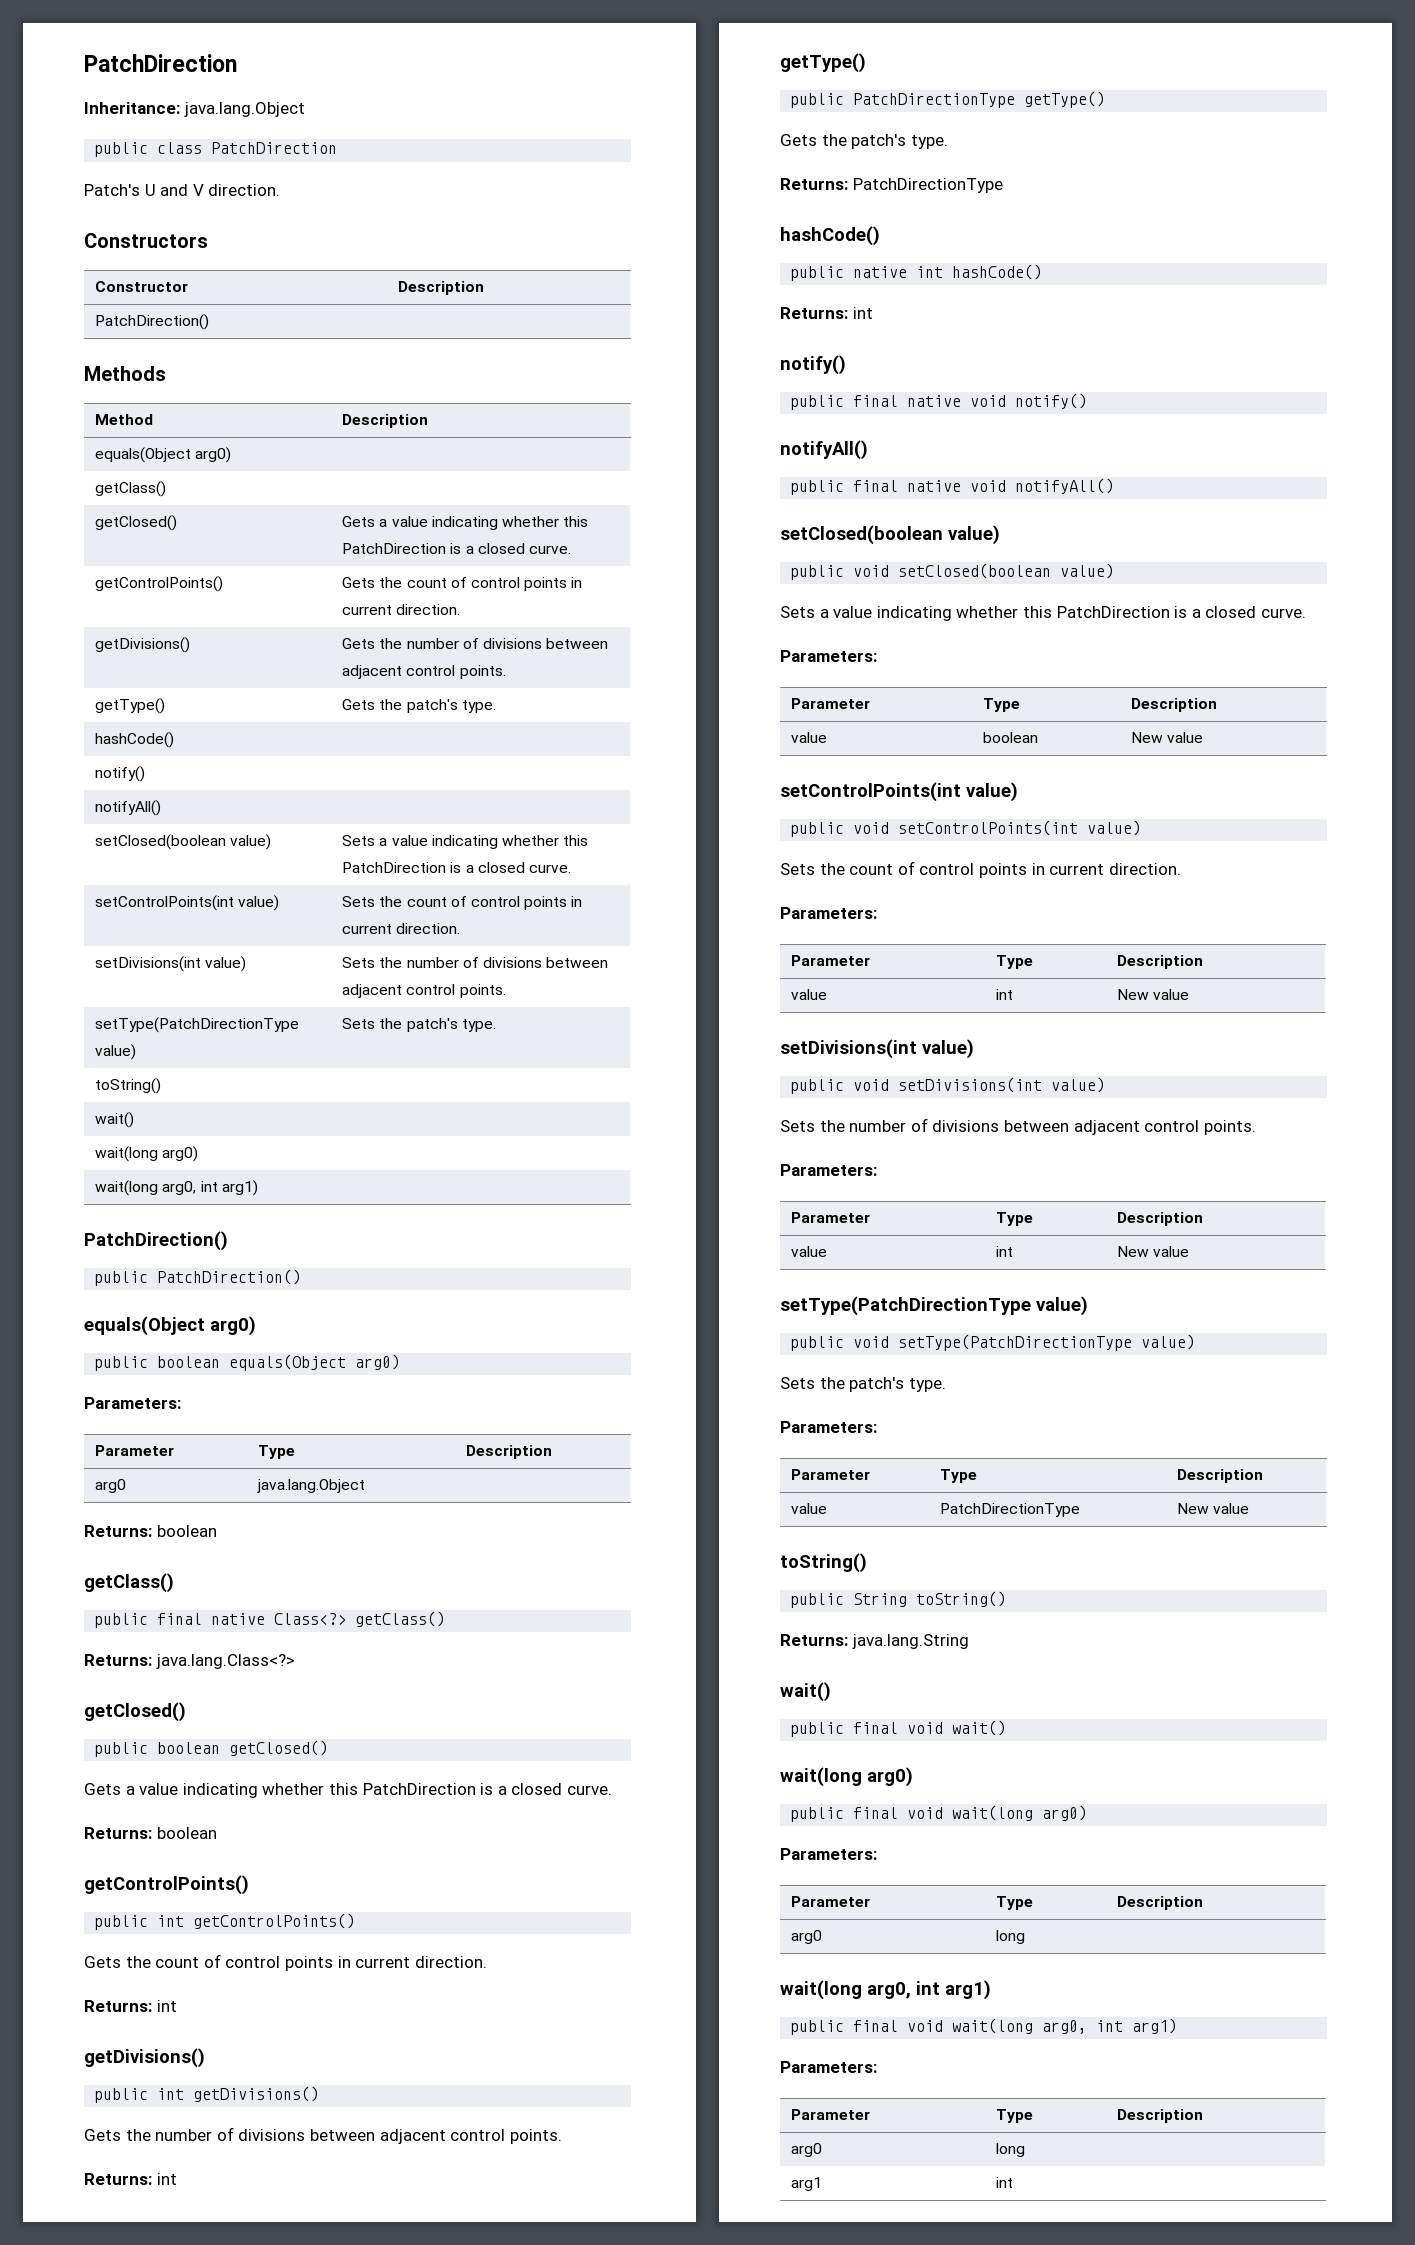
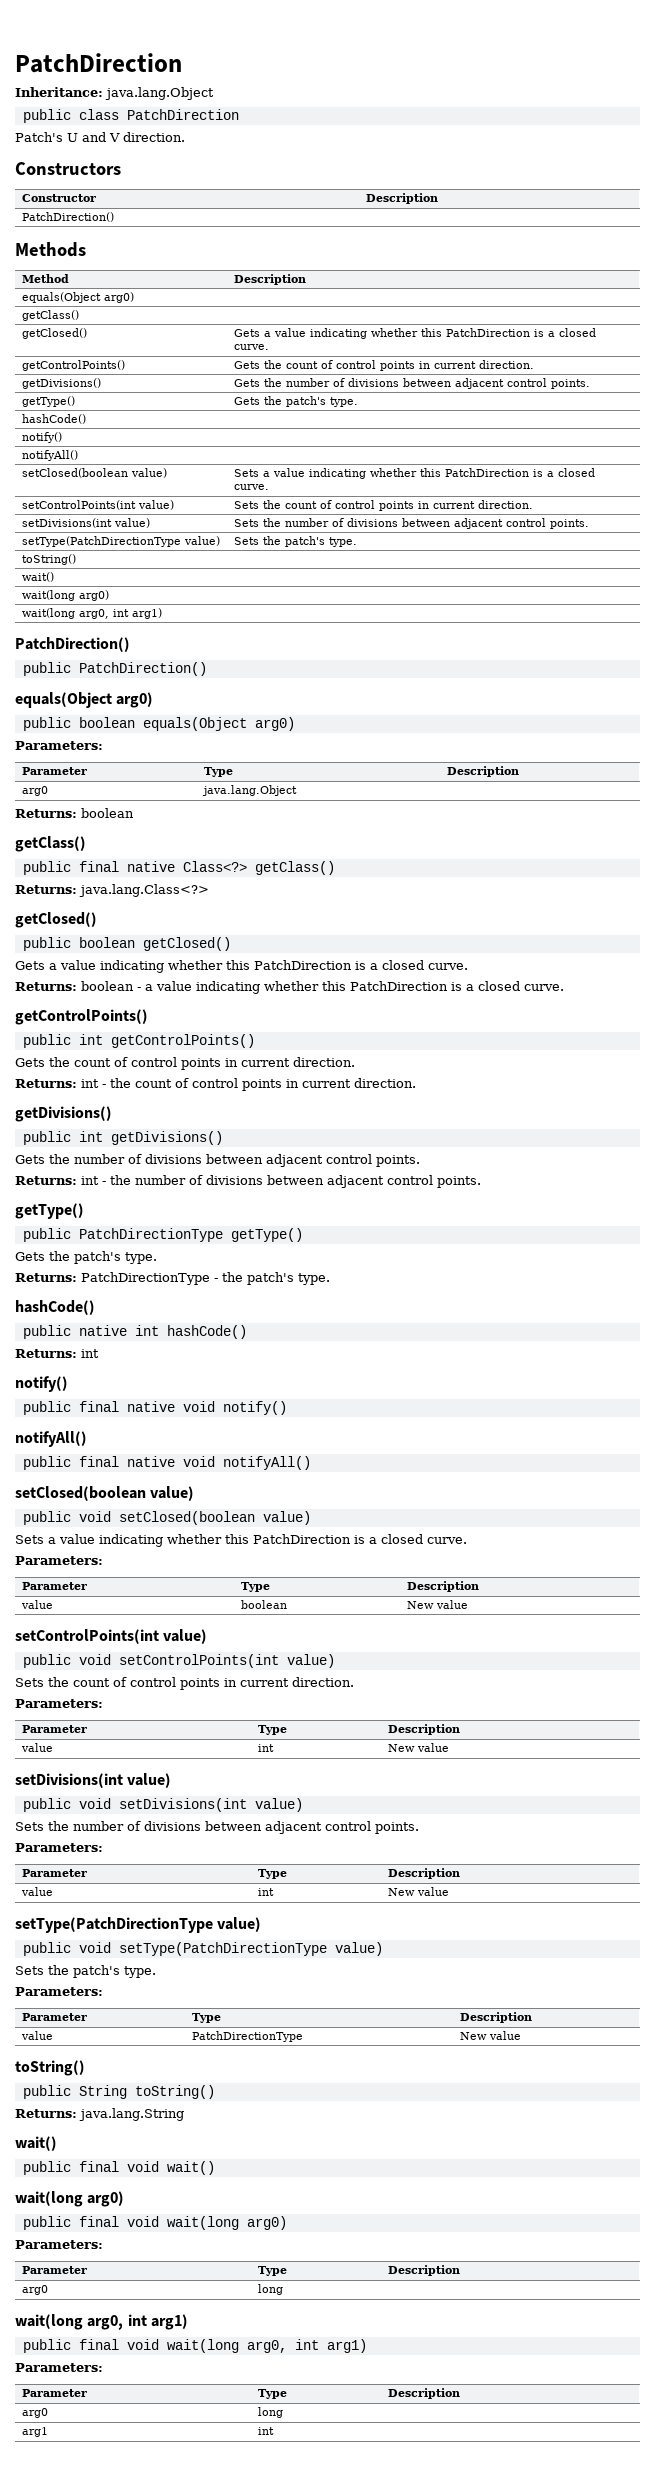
(217, 1833) none -> [137,981,564,994] - a value indicating whether this PatchDirection is a closed curve.
(177, 2006) none -> [102,1078,416,1091] - the count of control points in current direction.
(177, 2179) none -> [102,1175,481,1188] - the number of divisions between adjacent control points.
(1003, 185) none -> [214,1272,330,1285] - the patch's type.

